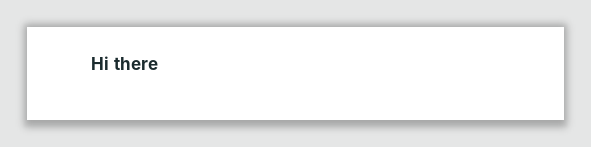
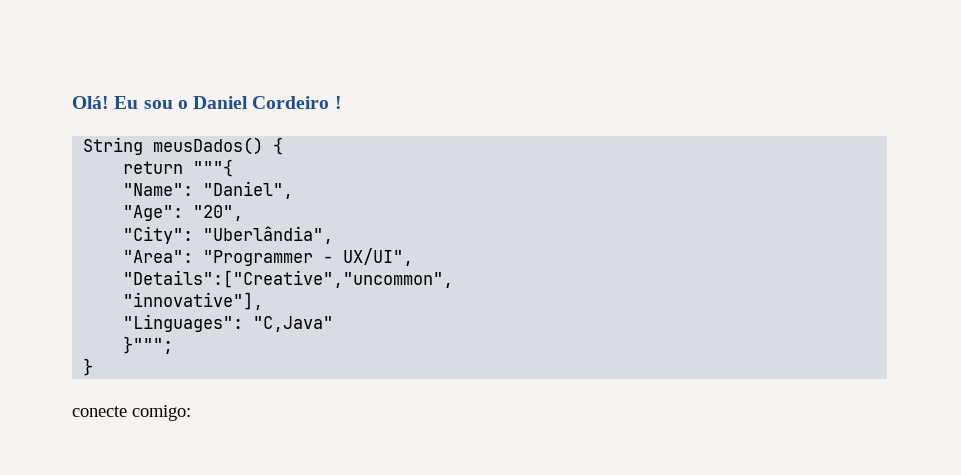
[91,56,158,70] Hi there -> [72,96,342,109] [83,137,284,155] [123,159,234,177] [123,181,294,199] [123,205,244,221] [123,226,334,244] [123,248,414,266] [123,270,454,288] [123,292,264,310] [123,314,334,332] [123,336,174,354] [83,358,94,376] [72,405,191,421] Olá! Eu sou o Daniel Cordeiro ! // String meusDados() { // return """{ // "Name": "Daniel", // "Age": "20", // "City": "Uberlândia", // "Area": "Programmer - UX/UI", // "Details":["Creative","uncommon", // "innovative"], // "Linguages": "C,Java" // }"""; // } // conecte comigo:

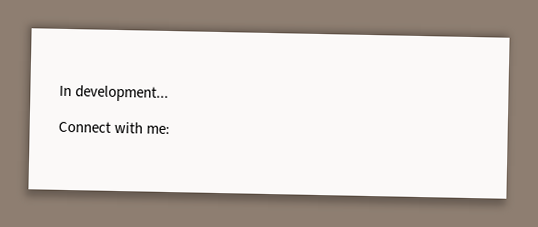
[72,96,342,109] [83,137,284,155] [123,159,234,177] [123,181,294,199] [123,205,244,221] [123,226,334,244] [123,248,414,266] [123,270,454,288] [123,292,264,310] [123,314,334,332] [123,336,174,354] [83,358,94,376] [72,405,191,421] Olá! Eu sou o Daniel Cordeiro ! // String meusDados() { // return """{ // "Name": "Daniel", // "Age": "20", // "City": "Uberlândia", // "Area": "Programmer - UX/UI", // "Details":["Creative","uncommon", // "innovative"], // "Linguages": "C,Java" // }"""; // } // conecte comigo: -> [59,85,170,103] [58,120,171,135] In development... // Connect with me:

